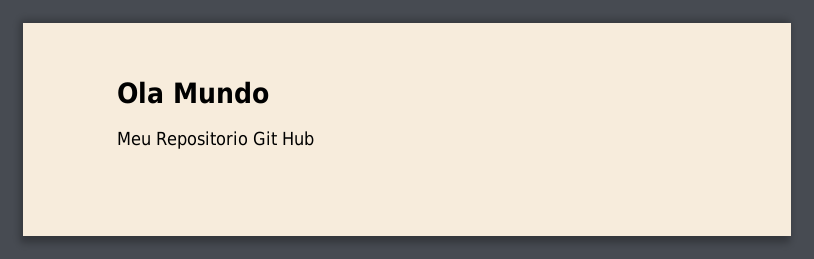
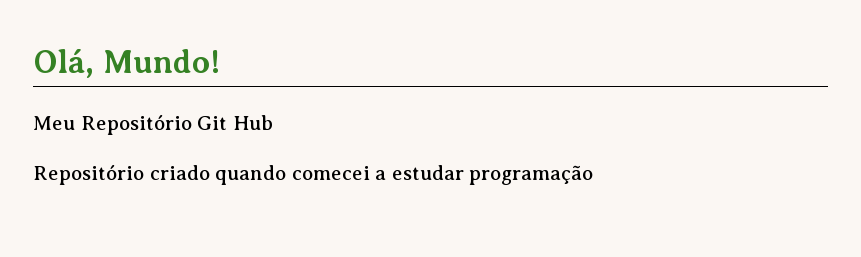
[117,81,269,104] Ola Mundo -> [33,49,220,78] Olá, Mundo!
[156,131,248,149] Repositorio -> [80,114,192,135] Repositório
(314, 138) none -> [33,164,594,185] // Repositório criado quando comecei a estudar programação

